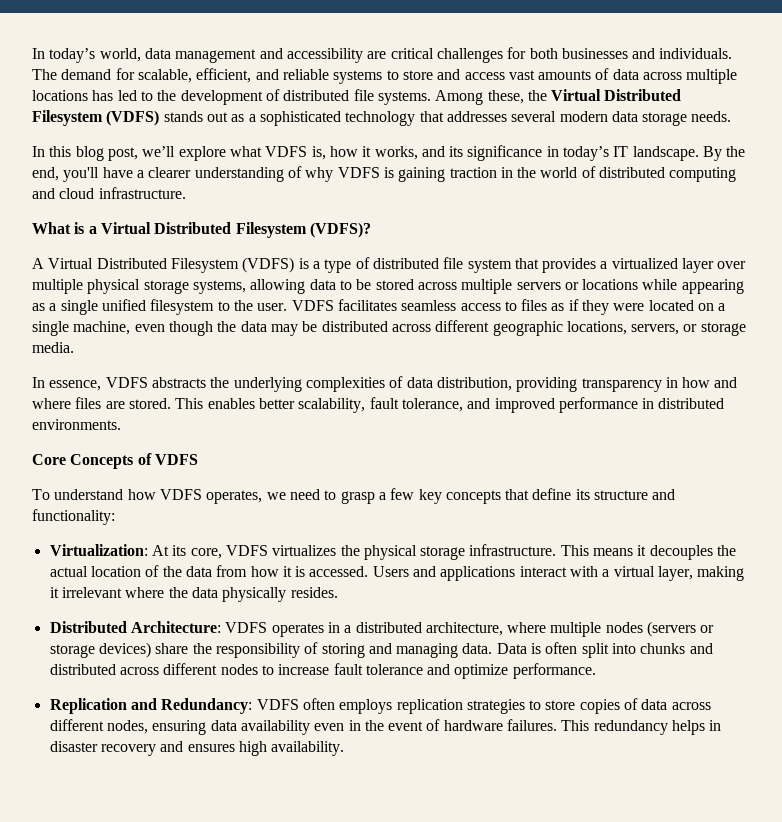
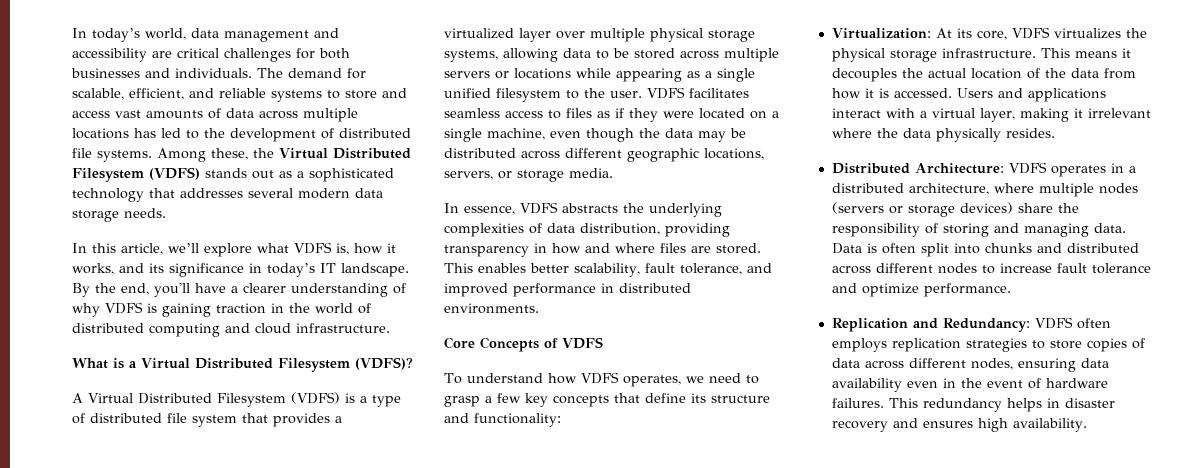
[75,146,138,161] blog post, -> [121,243,163,255] article,

